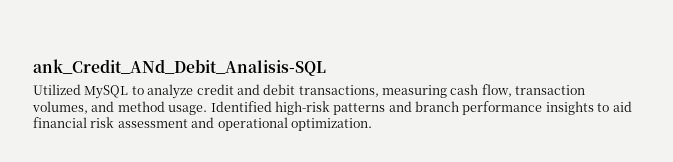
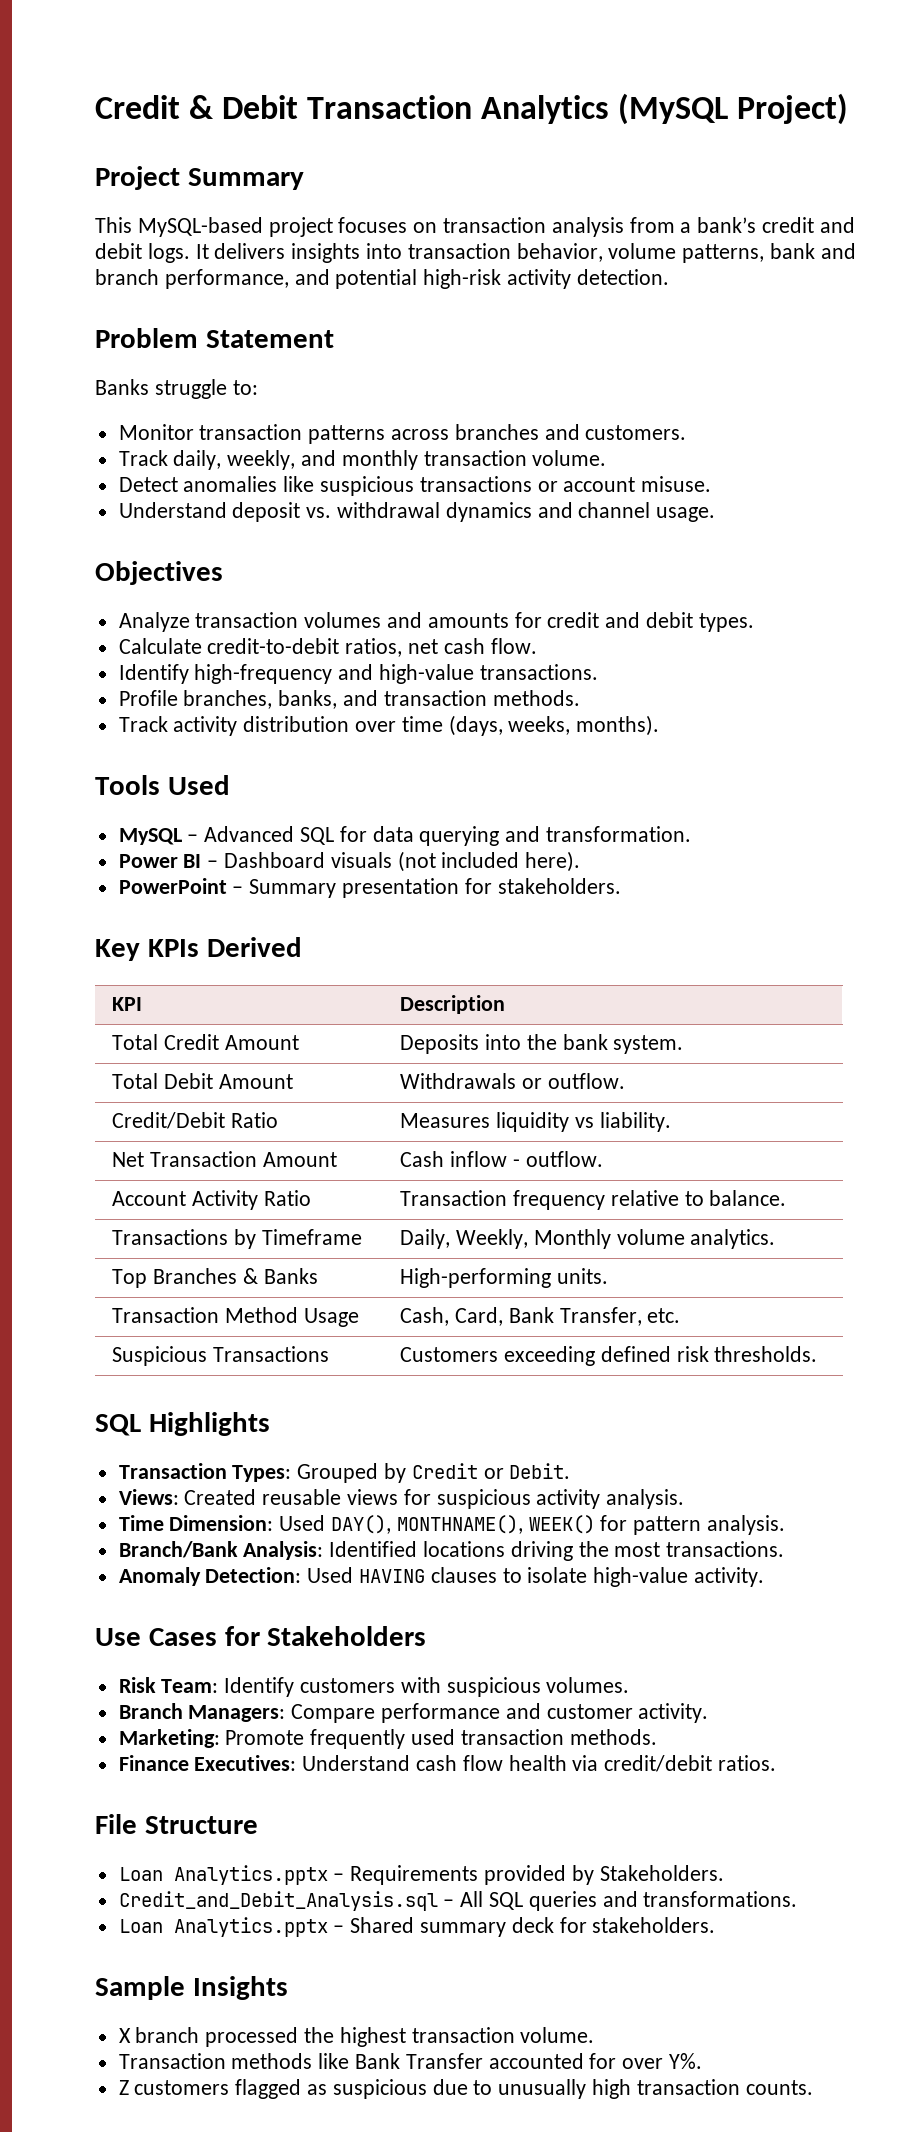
[33,59,326,76] [33,84,586,99] [32,101,632,115] [33,117,372,131] ank_Credit_ANd_Debit_Analisis-SQL // Utilized MySQL to analyze credit and debit transactions, measuring cash flow, transaction volumes, and method usage. Identified high-risk patterns and branch performance insights to aid financial risk assessment and operational optimization. -> [95,93,849,125] [95,166,304,190] [95,217,855,237] [95,243,856,263] [95,269,669,289] [95,328,334,348] [95,379,258,399] [118,424,687,444] [118,450,607,470] [118,476,712,496] [118,502,716,522] [95,561,223,585] [118,612,754,632] [118,638,537,657] [118,664,598,684] [118,690,580,709] [118,715,660,736] [95,775,230,795] [118,826,692,846] [118,851,581,872] [118,878,621,898] [95,937,302,961] [112,997,143,1011] [400,995,506,1014] [112,1034,299,1050] [400,1034,684,1054] [112,1073,293,1089] [400,1073,625,1089] [112,1112,278,1129] [400,1112,671,1132] [112,1151,337,1167] [400,1151,603,1167] [112,1190,311,1210] [400,1190,787,1210] [112,1229,362,1249] [400,1229,776,1249] [112,1268,318,1288] [400,1268,608,1288] [112,1307,359,1327] [400,1307,681,1326] [112,1346,329,1366] [400,1346,818,1366] [95,1412,270,1436] [118,1463,571,1483] [118,1489,685,1509] [118,1515,786,1535] [118,1541,785,1561] [118,1567,765,1587] [95,1626,427,1646] [118,1677,630,1697] [118,1703,709,1723] [118,1729,657,1749] [118,1755,777,1772] [95,1814,258,1834] [118,1865,724,1885] [118,1891,798,1911] [118,1917,716,1937] [95,1976,288,2000] [118,2027,595,2047] [118,2053,703,2069] [118,2079,813,2099] Credit & Debit Transaction Analytics (MySQL Project) // Project Summary // This MySQL-based project focuses on transaction analysis from a bank’s credit and debit logs. It delivers insights into transaction behavior, volume patterns, bank and branch performance, and potential high-risk activity detection. // Problem Statement // Banks struggle to: // Monitor transaction patterns across branches and customers. // Track daily, weekly, and monthly transaction volume. // Detect anomalies like suspicious transactions or account misuse. // Understand deposit vs. withdrawal dynamics and channel usage. // Objectives // Analyze transaction volumes and amounts for credit and debit types. // Calculate credit-to-debit ratios, net cash flow. // Identify high-frequency and high-value transactions. // Profile branches, banks, and transaction methods. // Track activity distribution over time (days, weeks, months). // Tools Used // MySQL – Advanced SQL for data querying and transformation. // Power BI – Dashboard visuals (not included here). // PowerPoint – Summary presentation for stakeholders. // Key KPIs Derived // KPI | Description // Total Credit Amount | Deposits into the bank system. // Total Debit Amount | Withdrawals or outflow. // Credit/Debit Ratio | Measures liquidity vs liability. // Net Transaction Amount | Cash inflow - outflow. // Account Activity Ratio | Transaction frequency relative to balance. // Transactions by Timeframe | Daily, Weekly, Monthly volume analytics. // Top Branches & Banks | High-performing units. // Transaction Method Usage | Cash, Card, Bank Transfer, etc. // Suspicious Transactions | Customers exceeding defined risk thresholds. // SQL Highlights // Transaction Types: Grouped by Credit or Debit. // Views: Created reusable views for suspicious activity analysis. // Time Dimension: Used DAY(), MONTHNAME(), WEEK() for pattern analysis. // Branch/Bank Analysis: Identified locations driving the most transactions. // Anomaly Detection: Used HAVING clauses to isolate high-value activity. // Use Cases for Stakeholders // Risk Team: Identify customers with suspicious volumes. // Branch Managers: Compare performance and customer activity. // Marketing: Promote frequently used transaction methods. // Finance Executives: Understand cash flow health via credit/debit ratios. // File Structure // Loan Analytics.pptx – Requirements provided by Stakeholders. // Credit_and_Debit_Analysis.sql – All SQL queries and transformations. // Loan Analytics.pptx – Shared summary deck for stakeholders. // Sample Insights // X branch processed the highest transaction volume. // Transaction methods like Bank Transfer accounted for over Y%. // Z customers flagged as suspicious due to unusually high transaction counts.

